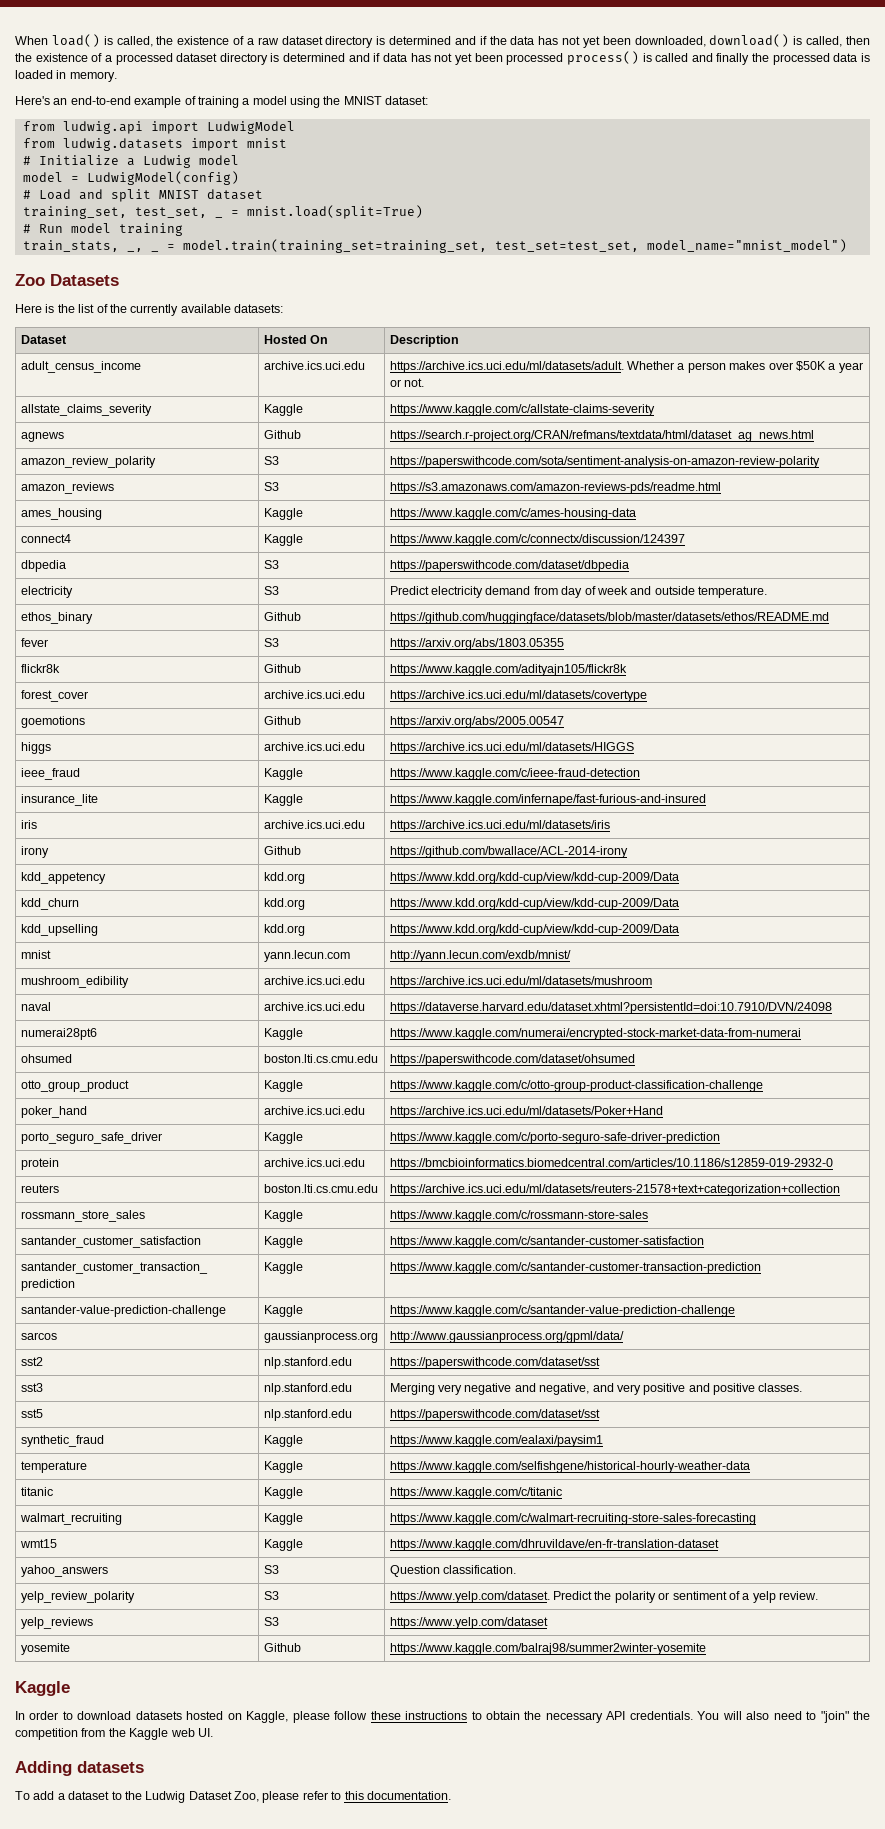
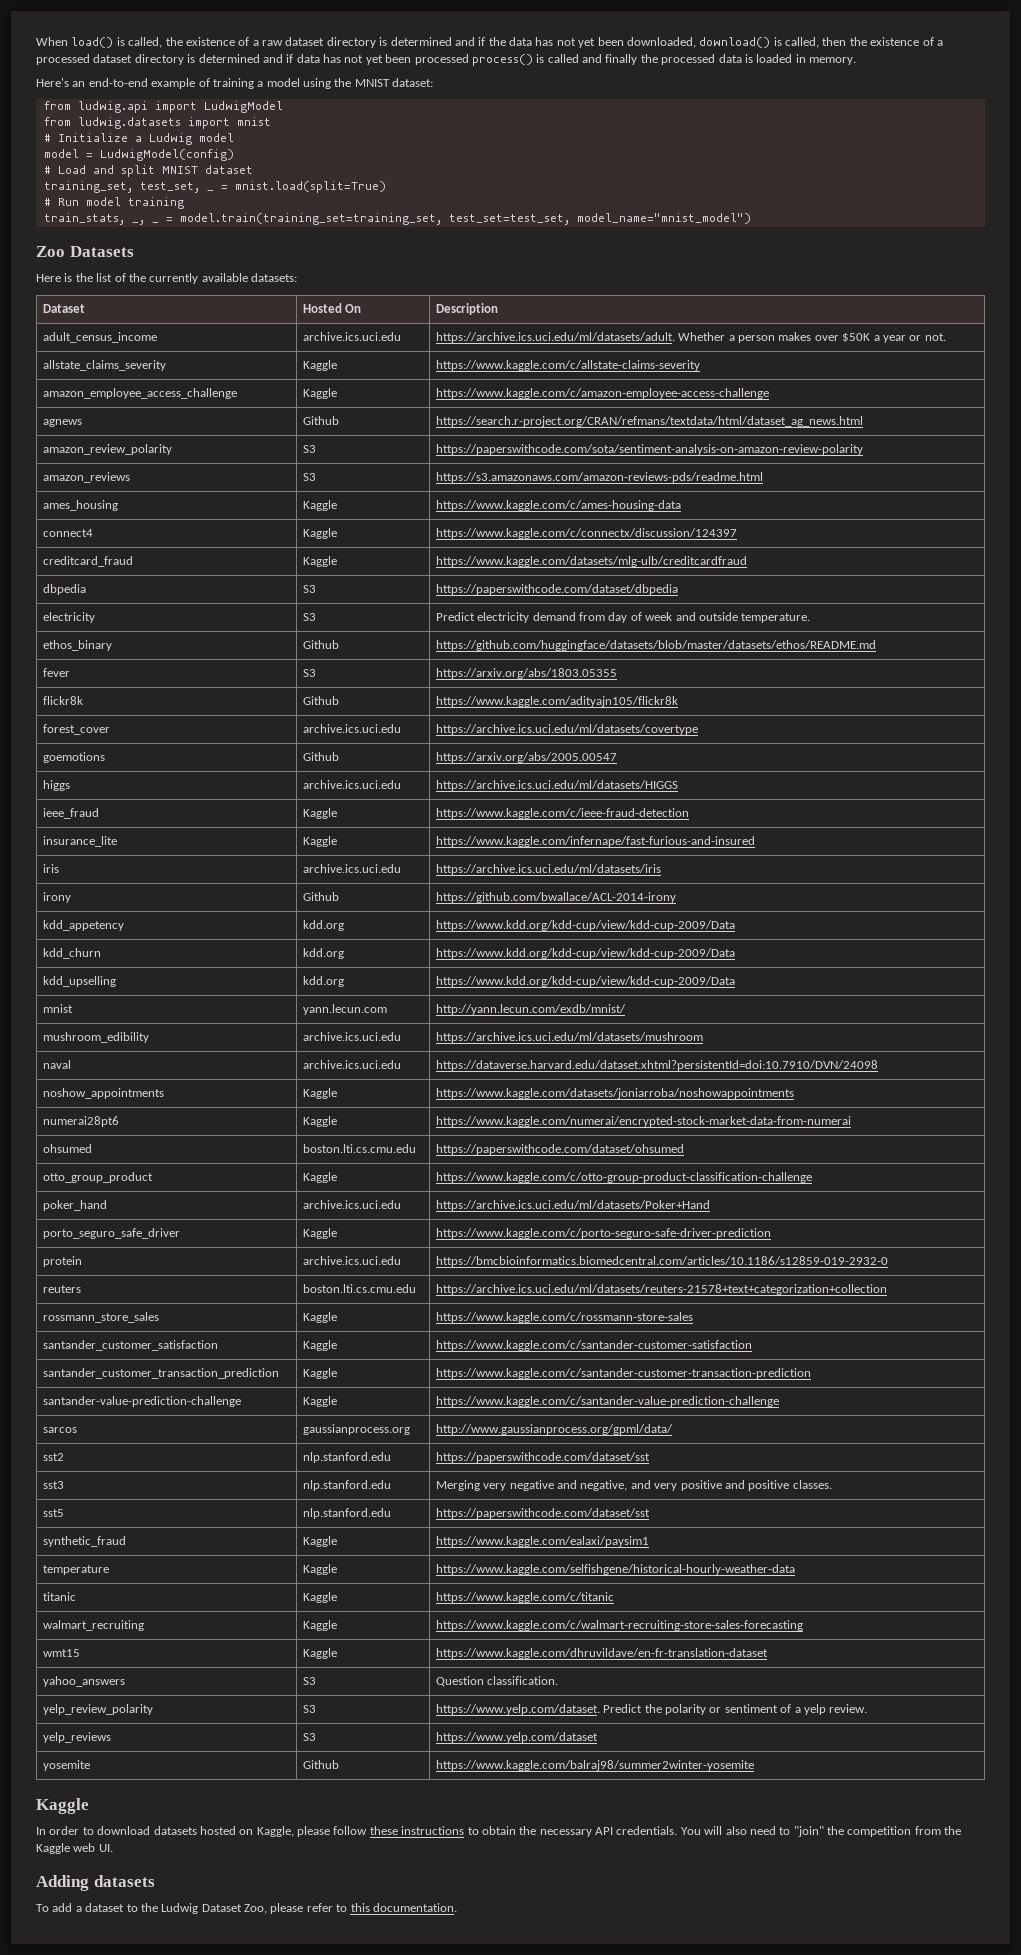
(655, 410) none -> [42,388,237,399] [302,388,337,399] [435,388,769,399] // amazon_employee_access_challenge | Kaggle | https://www.kaggle.com/c/amazon-employee-access-challenge
(685, 540) none -> [42,556,133,567] [302,556,337,567] [435,556,747,567] // creditcard_fraud | Kaggle | https://www.kaggle.com/datasets/mlg-ulb/creditcardfraud
(832, 1008) none -> [42,1088,164,1099] [302,1088,337,1099] [435,1088,794,1099] // noshow_appointments | Kaggle | https://www.kaggle.com/datasets/joniarroba/noshowappointments

